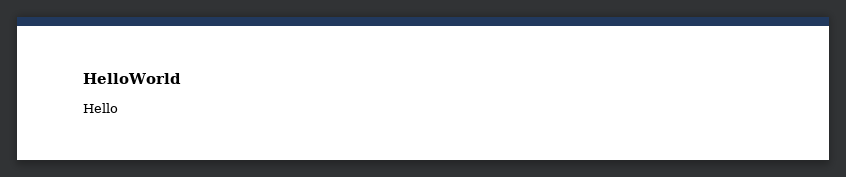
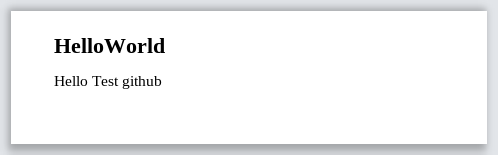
(118, 108) none -> [92,76,163,89] Test github

